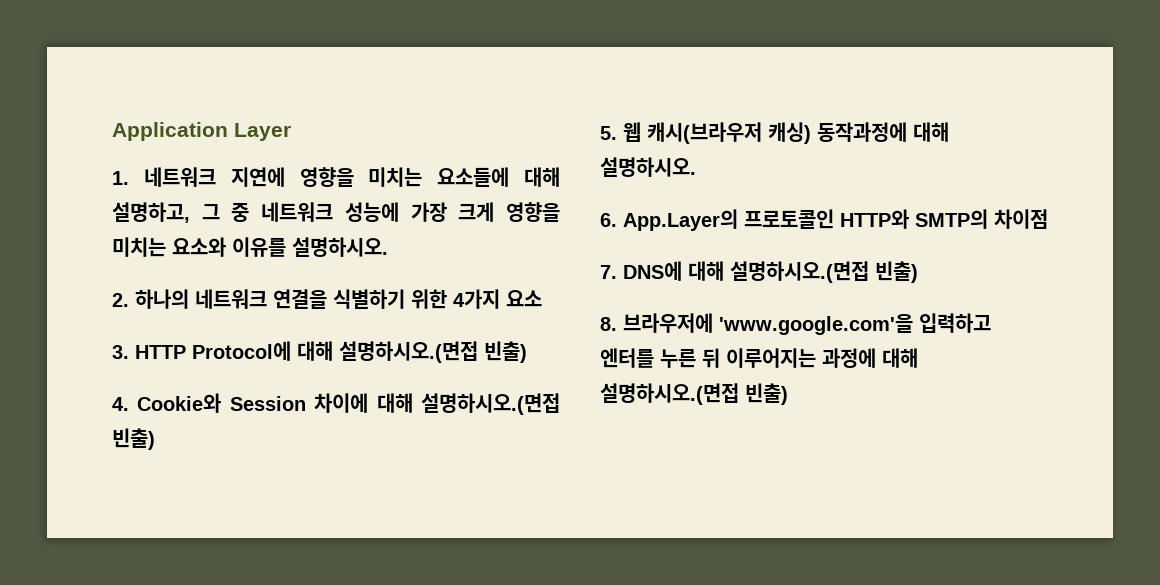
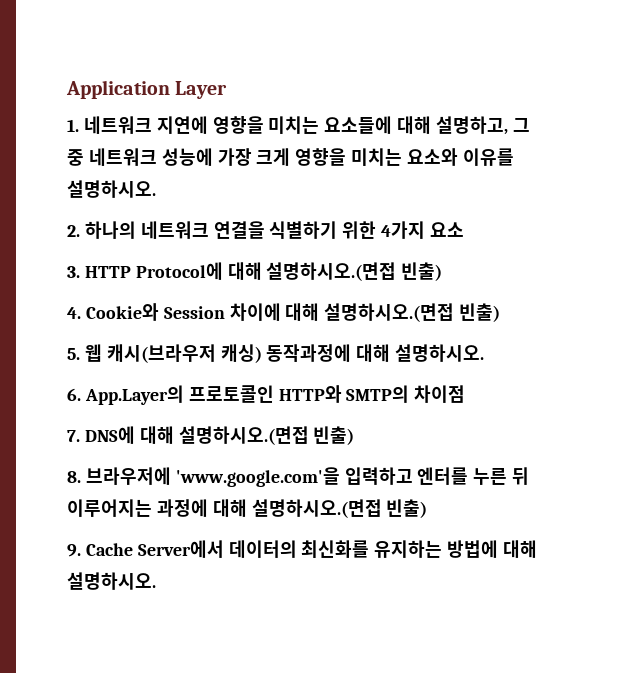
(788, 394) none -> [67,540,538,558] [67,572,156,590] // 9. Cache Server에서 데이터의 최신화를 유지하는 방법에 대해 설명하시오.

